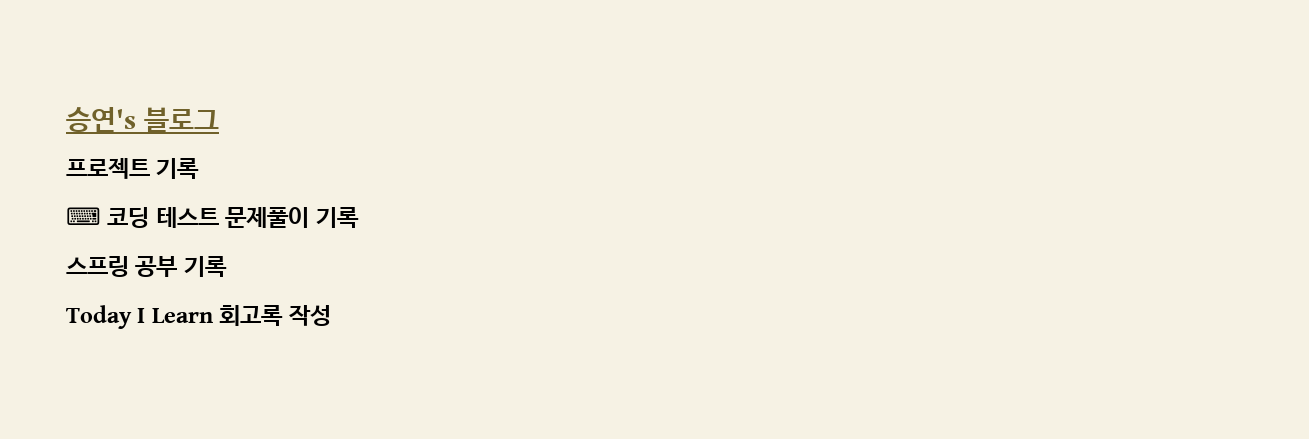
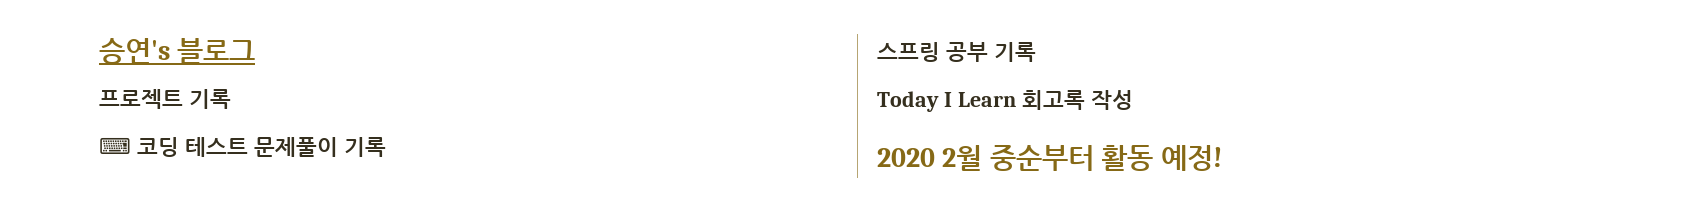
(331, 315) none -> [877,145,1222,171] // 2020 2월 중순부터 활동 예정!

